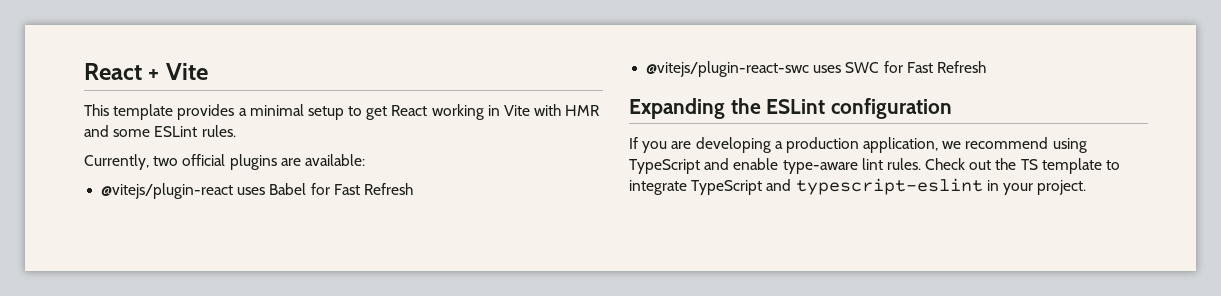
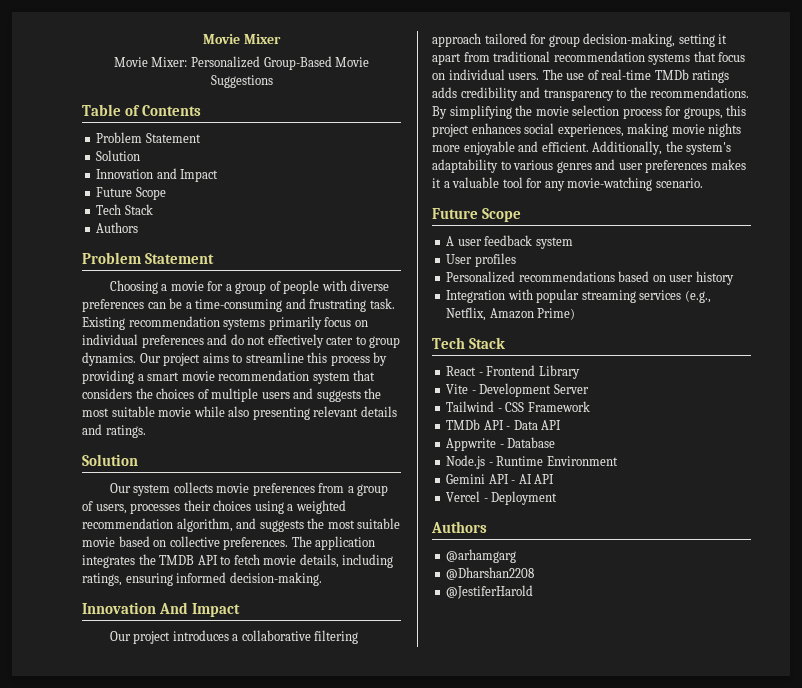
[84,63,208,80] [84,104,601,120] [84,125,236,137] [84,154,365,170] [101,183,413,199] [646,61,986,77] [629,98,953,119] [629,137,1087,153] [629,158,1121,174] [629,178,1087,195] React + Vite // This template provides a minimal setup to get React working in Vite with HMR and some ESLint rules. // Currently, two official plugins are available: // @vitejs/plugin-react uses Babel for Fast Refresh // @vitejs/plugin-react-swc uses SWC for Fast Refresh // Expanding the ESLint configuration // If you are developing a production application, we recommend using TypeScript and enable type-aware lint rules. Check out the TS template to integrate TypeScript and typescript-eslint in your project. -> [203,34,281,44] [113,56,370,70] [210,75,273,88] [82,104,201,116] [96,132,201,143] [96,150,141,161] [96,168,219,182] [96,187,166,200] [96,204,153,215] [96,222,139,233] [82,252,214,264] [109,280,390,294] [82,298,395,312] [82,316,368,330] [82,334,401,348] [82,352,388,366] [82,370,376,384] [82,388,382,402] [82,406,397,420] [82,424,146,438] [82,454,138,466] [109,482,389,496] [82,500,346,514] [82,518,401,532] [82,536,376,550] [82,554,394,568] [82,572,322,586] [82,602,240,617] [109,630,359,644] [432,33,728,47] [432,51,746,65] [432,69,730,83] [432,87,750,101] [432,105,747,119] [432,123,742,137] [432,141,732,155] [432,159,746,173] [432,177,703,191] [432,208,521,222] [446,235,573,249] [446,253,516,267] [446,271,734,285] [446,289,711,303] [446,307,576,321] [432,337,505,349] [446,365,580,379] [446,383,589,397] [446,401,590,412] [446,419,562,430] [446,437,556,451] [446,455,618,469] [446,474,555,484] [446,491,558,505] [431,521,487,533] [446,549,517,563] [446,567,535,580] [446,585,534,599] Movie Mixer // Movie Mixer: Personalized Group-Based Movie Suggestions // Table of Contents // Problem Statement // Solution // Innovation and Impact // Future Scope // Tech Stack // Authors // Problem Statement // Choosing a movie for a group of people with diverse preferences can be a time-consuming and frustrating task. Existing recommendation systems primarily focus on individual preferences and do not effectively cater to group dynamics. Our project aims to streamline this process by providing a smart movie recommendation system that considers the choices of multiple users and suggests the most suitable movie while also presenting relevant details and ratings. // Solution // Our system collects movie preferences from a group of users, processes their choices using a weighted recommendation algorithm, and suggests the most suitable movie based on collective preferences. The application integrates the TMDB API to fetch movie details, including ratings, ensuring informed decision-making. // Innovation And Impact // Our project introduces a collaborative filtering approach tailored for group decision-making, setting it apart from traditional recommendation systems that focus on individual users. The use of real-time TMDb ratings adds credibility and transparency to the recommendations. By simplifying the movie selection process for groups, this project enhances social experiences, making movie nights more enjoyable and efficient. Additionally, the system's adaptability to various genres and user preferences makes it a valuable tool for any movie-watching scenario. // Future Scope // A user feedback system // User profiles // Personalized recommendations based on user history // Integration with popular streaming services (e.g., Netflix, Amazon Prime) // Tech Stack // React - Frontend Library // Vite - Development Server // Tailwind - CSS Framework // TMDb API - Data API // Appwrite - Database // Node.js - Runtime Environment // Gemini API - AI API // Vercel - Deployment // Authors // @arhamgarg // @Dharshan2208 // @JestiferHarold

